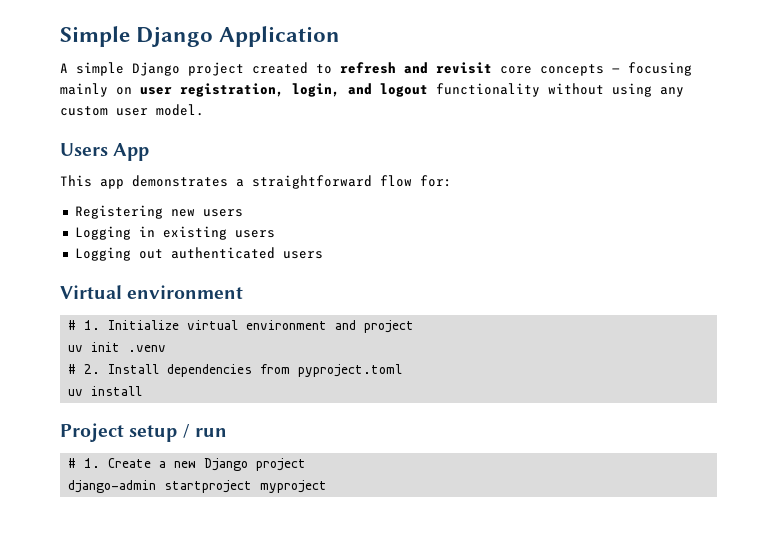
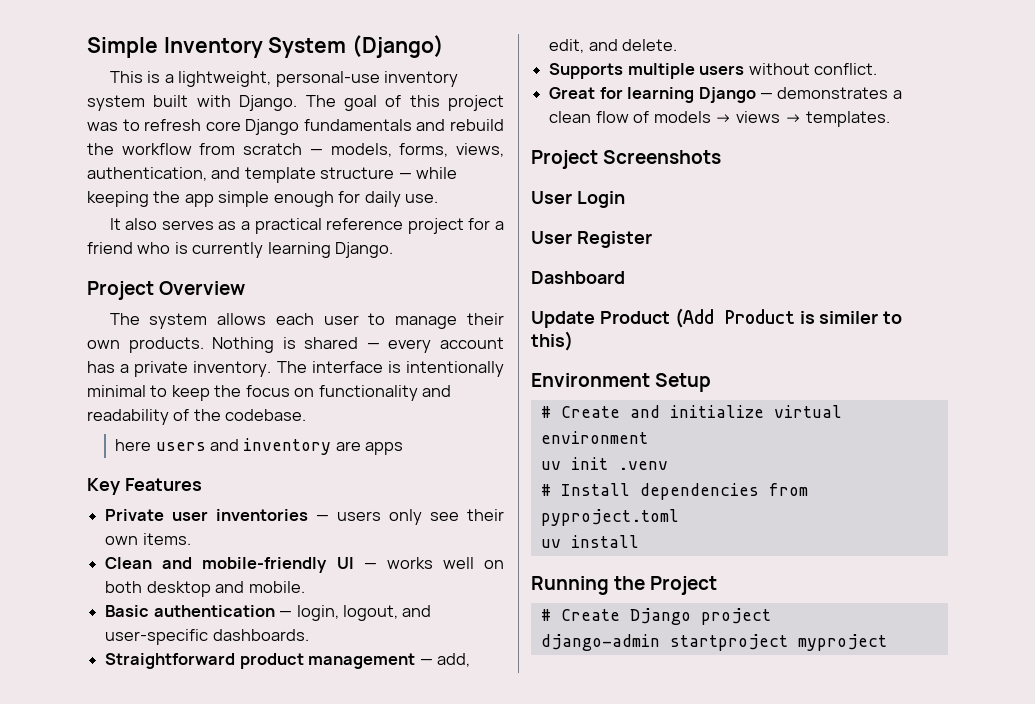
[136,26,341,47] [60,62,692,76] [60,83,684,97] [60,104,204,116] [60,143,150,161] [60,175,452,189] [74,205,243,219] [74,226,275,240] [74,247,323,261] [60,285,244,299] [68,320,180,330] Django Application // A simple Django project created to refresh and revisit core concepts — focusing mainly on user registration, login, and logout functionality without using any custom user model. // Users App // This app demonstrates a straightforward flow for: // Registering new users // Logging in existing users // Logging out authenticated users // Virtual environment // # 1. Initialize -> [163,35,445,58] [109,71,458,87] [87,95,504,111] [87,119,504,135] [87,143,505,157] [87,167,458,183] [87,191,439,207] [109,218,505,234] [87,242,394,258] [87,281,246,300] [109,313,505,329] [87,337,504,353] [87,361,504,377] [87,385,452,401] [87,409,307,425] [115,438,404,455] [87,478,202,495] [105,509,505,525] [105,533,191,545] [105,557,504,573] [105,581,305,597] [105,605,432,621] [105,629,309,645] [105,653,470,669] [549,39,678,53] [549,63,877,79] [549,87,902,103] [549,111,891,127] [531,150,722,169] [531,191,625,208] [531,231,652,248] [531,271,625,284] [531,308,903,328] [531,331,573,351] [531,373,712,392] [540,405,764,418] Inventory System (Django) // This is a lightweight, personal-use inventory system built with Django. The goal of this project was to refresh core Django fundamentals and rebuild the workflow from scratch — models, forms, views, authentication, and template structure — while keeping the app simple enough for daily use. // It also serves as a practical reference project for a friend who is currently learning Django. // Project Overview // The system allows each user to manage their own products. Nothing is shared — every account has a private inventory. The interface is intentionally minimal to keep the focus on functionality and readability of the codebase. // here users and inventory are apps // Key Features // Private user inventories — users only see their own items. // Clean and mobile-friendly UI — works well on both desktop and mobile. // Basic authentication — login, logout, and user-specific dashboards. // Straightforward product management — add, edit, and delete. // Supports multiple users without conflict. // Great for learning Django — demonstrates a clean flow of models → views → templates. // Project Screenshots // User Login // User Register // Dashboard // Update Product (Add Product is similer to this) // Environment Setup // # Create and initialize
[335,320,415,333] and project -> (648, 437) none
[84,364,101,374] 2. -> (551, 490) none
[60,423,227,442] [68,458,197,468] Project setup / run // # 1. Create a new -> [531,576,718,595] [540,609,620,621] Running the Project // # Create

